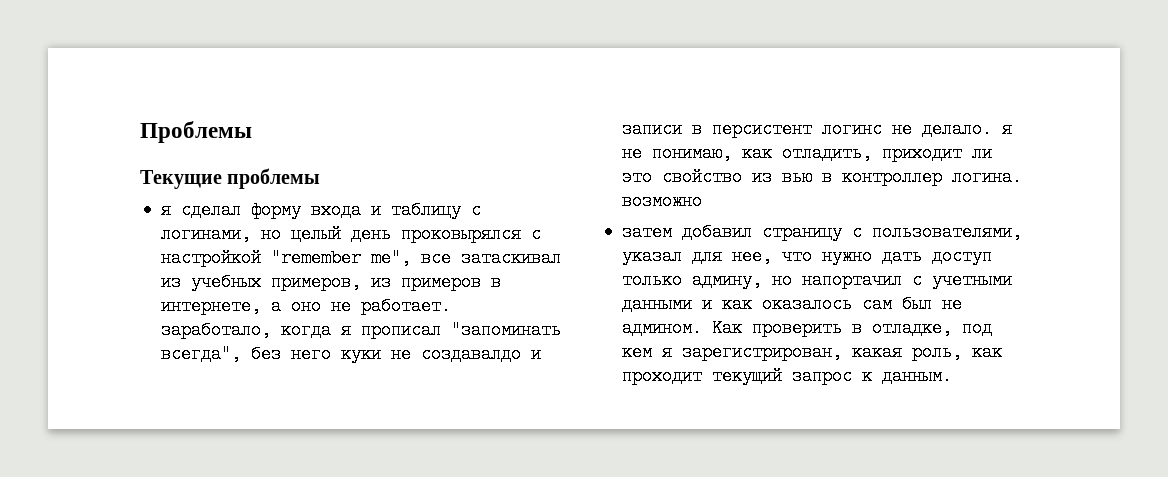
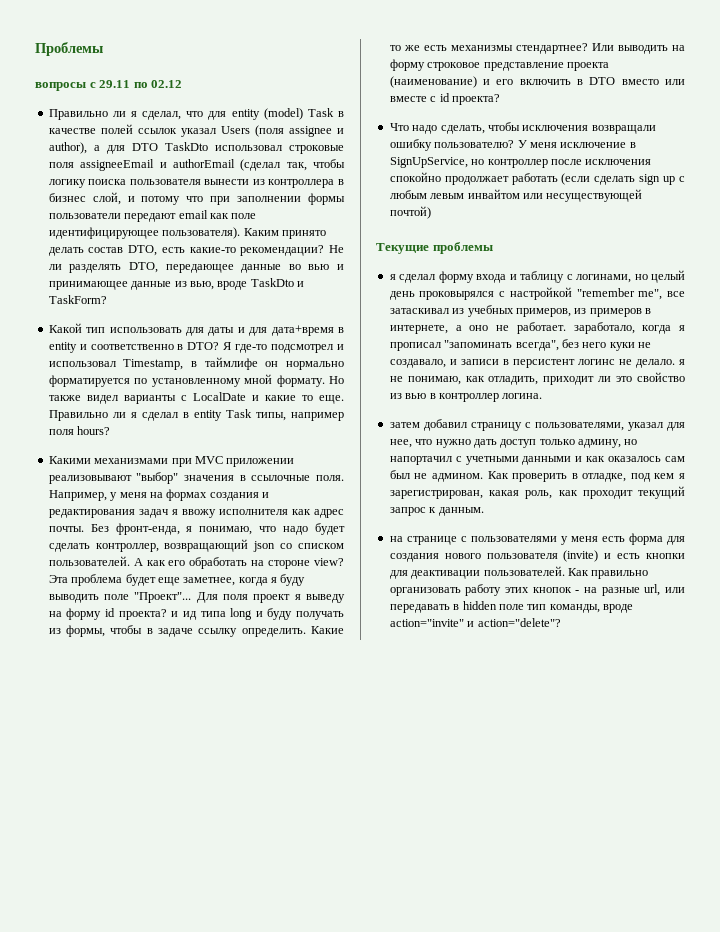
(252, 132) none -> [35,80,183,91] [48,108,344,120] [48,124,344,137] [48,142,344,154] [48,159,345,171] [48,179,344,188] [48,192,345,205] [48,210,257,222] [48,227,326,239] [48,245,344,256] [48,262,344,273] [48,278,304,290] [48,295,107,304] [48,323,344,336] [48,342,344,353] [48,357,344,370] [48,374,344,387] [48,392,344,404] [48,409,344,421] [48,426,111,435] [48,456,295,467] [48,472,344,484] [48,489,269,501] [48,509,344,518] [48,523,345,535] [48,539,344,552] [48,556,344,569] [48,574,306,586] [48,592,345,603] [48,608,344,620] [48,625,344,637] [389,43,685,54] [389,59,609,71] [389,76,685,88] [389,93,500,105] [389,122,656,134] [389,139,636,151] [389,157,652,168] [389,172,685,185] [389,189,643,202] [389,206,431,219] // вопросы с 29.11 по 02.12 // Правильно ли я сделал, что для entity (model) Task в качестве полей ссылок указал Users (поля assignee и author), а для DTO TaskDto использовал строковые поля assigneeEmail и authorEmail (сделал так, чтобы логику поиска пользователя вынести из контроллера в бизнес слой, и потому что при заполнении формы пользователи передают email как поле идентифицирующее пользователя). Каким принято делать состав DTO, есть какие-то рекомендации? Не ли разделять DTO, передающее данные во вью и принимающее данные из вью, вроде TaskDto и TaskForm? // Какой тип использовать для даты и для дата+время в entity и соответственно в DTO? Я где-то подсмотрел и использовал Timestamp, в таймлифе он нормально форматируется по установленному мной формату. Но также видел варианты с LocalDate и какие то еще. Правильно ли я сделал в entity Task типы, например поля hours? // Какими механизмами при MVC приложении реализовывают "выбор" значения в ссылочные поля. Например, у меня на формах создания и редактирования задач я ввожу исполнителя как адрес почты. Без фронт-енда, я понимаю, что надо будет сделать контроллер, возвращающий json со списком пользователей. А как его обработать на стороне view? Эта проблема будет еще заметнее, когда я буду выводить поле "Проект"... Для поля проект я выведу на форму id проекта? и ид типа long и буду получать из формы, чтобы в задаче ссылку определить. Какие то же есть механизмы стендартнее? Или выводить на форму строковое представление проекта (наименование) и его включить в DTO вместо или вместе с id проекта? // Что надо сделать, чтобы исключения возвращали ошибку пользователю? У меня исключение в SignUpService, но контроллер после исключения спокойно продолжает работать (если сделать sign up с любым левым инвайтом или несуществующей почтой)
[421,346,522,363] создавалдо -> [389,359,446,368] создавало,
[622,193,703,210] возможно -> (543, 396) none
(953, 376) none -> [389,533,685,545] [389,550,685,562] [389,566,649,579] [389,584,685,596] [389,601,633,613] [389,618,561,627] // на странице с пользователями у меня есть форма для создания нового пользователя (invite) и есть кнопки для деактивации пользователей. Как правильно организовать работу этих кнопок - на разные url, или передавать в hidden поле тип команды, вроде action="invite" и action="delete"?

